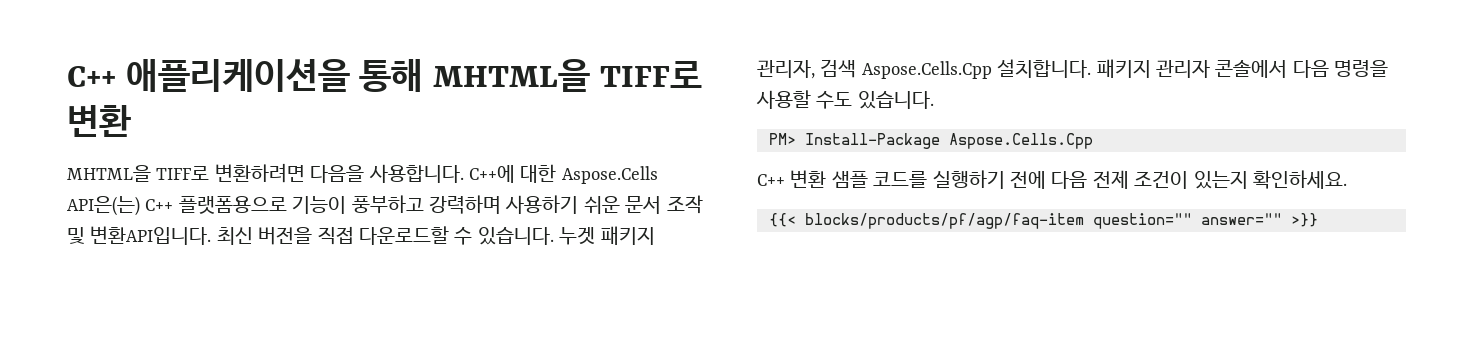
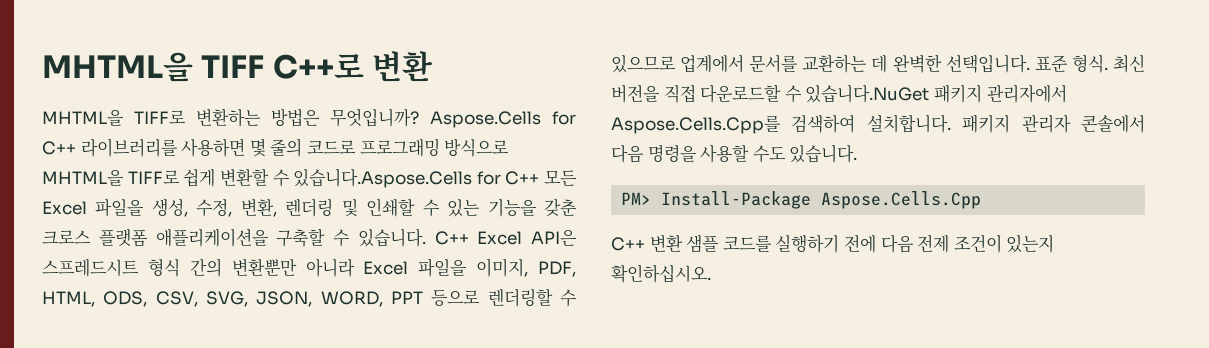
[67,59,702,92] [67,105,131,137] [67,163,658,184] [67,195,703,216] [67,226,212,245] C++ 애플리케이션을 통해 MHTML을 TIFF로 변환 // MHTML을 TIFF로 변환하려면 다음을 사용합니다. C++에 대한 Aspose.Cells API은(는) C++ 플랫폼용으로 기능이 풍부하고 강력하며 사용하기 쉬운 문서 조작 및 변환API입니다. -> [42,51,433,82] [42,108,576,128] [42,138,510,157] [42,168,577,188] [42,198,577,217] [42,228,577,247] [42,258,576,277] [42,288,577,307] [611,54,1108,73] MHTML을 TIFF C++로 변환 // MHTML을 TIFF로 변환하는 방법은 무엇입니까? Aspose.Cells for C++ 라이브러리를 사용하면 몇 줄의 코드로 프로그래밍 방식으로 MHTML을 TIFF로 쉽게 변환할 수 있습니다.Aspose.Cells for C++ 모든 Excel 파일을 생성, 수정, 변환, 렌더링 및 인쇄할 수 있는 기능을 갖춘 크로스 플랫폼 애플리케이션을 구축할 수 있습니다. C++ Excel API은 스프레드시트 형식 간의 변환뿐만 아니라 Excel 파일을 이미지, PDF, HTML, ODS, CSV, SVG, JSON, WORD, PPT 등으로 렌더링할 수 있으므로 업계에서 문서를 교환하는 데 완벽한 선택입니다. 표준 형식.
[477,226,655,245] [757,59,992,79] 있습니다. 누겟 패키지 관리자, 검색 Aspose.Cells.Cpp -> [805,84,1067,103] [611,114,856,134] 있습니다.NuGet 패키지 관리자에서 Aspose.Cells.Cpp를 검색하여
[1253,170,1347,189] [769,213,1318,229] 확인하세요. // {{< blocks/products/pf/agp/faq-item question="" answer="" >}} -> [611,264,711,283] 확인하십시오.

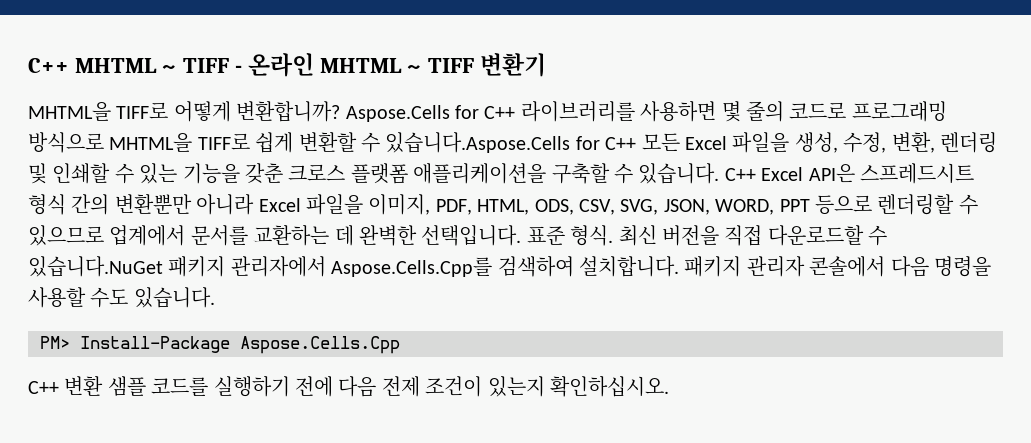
[42,51,433,82] [42,108,419,127] MHTML을 TIFF C++로 변환 // MHTML을 TIFF로 변환하는 방법은 무엇입니까? -> [28,53,546,77] [28,101,341,122] C++ MHTML ~ TIFF - 온라인 MHTML ~ TIFF 변환기 // MHTML을 TIFF로 어떻게 변환합니까?

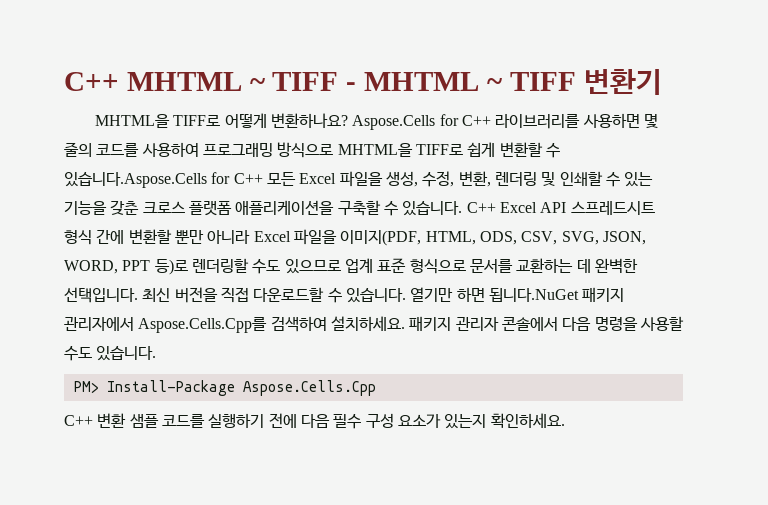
[248,53,315,77] 온라인 -> (357, 86) none
[236,101,341,122] 변환합니까? -> [271,113,349,128] 변환하나요?
[789,102,847,119] 코드로 -> [96,142,199,157] 코드를 사용하여
[808,164,855,183] API은 -> [540,202,567,213] API
[71,194,192,215] 간의 변환뿐만 -> [96,229,204,244] 간에 변환할 뿐만
[368,194,472,215] 이미지, PDF, -> [340,230,422,246] 이미지(PDF,
[814,194,978,215] [28,225,186,246] 등으로 렌더링할 수 있으므로 업계에서 -> [154,258,466,275] 등)로 렌더링할 수도 있으므로 업계 표준 형식으로
[526,225,614,246] 표준 형식. -> (138, 295) none
[28,256,163,277] 있습니다.NuGet -> [345,287,579,303] 있습니다. 열기만 하면 됩니다.NuGet
[578,256,679,277] 설치합니다. -> [330,316,405,331] 설치하세요.
[381,376,669,397] 전제 조건이 있는지 확인하십시오. -> [333,413,565,429] 필수 구성 요소가 있는지 확인하세요.

